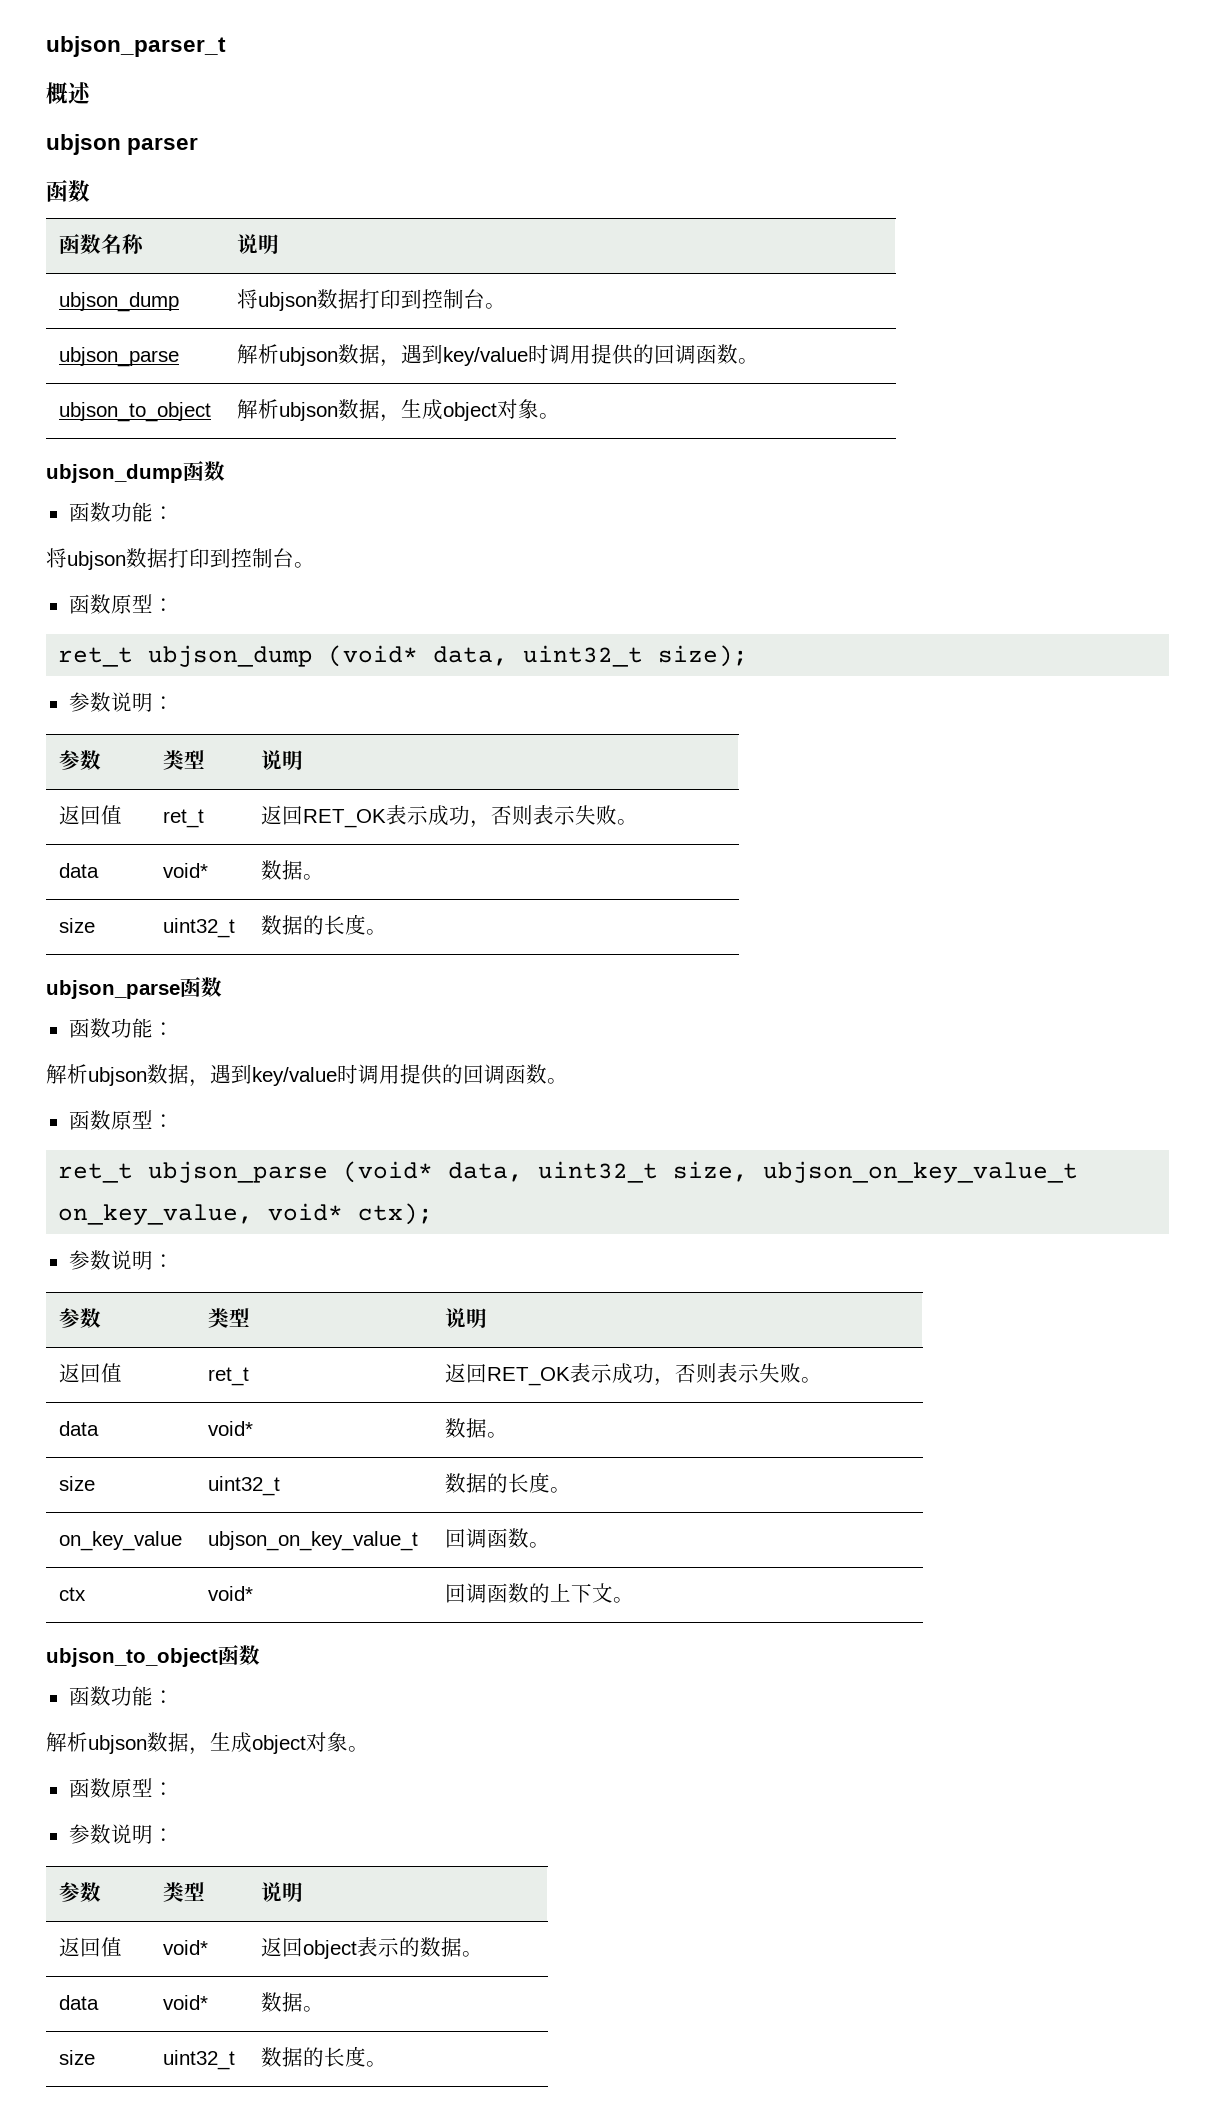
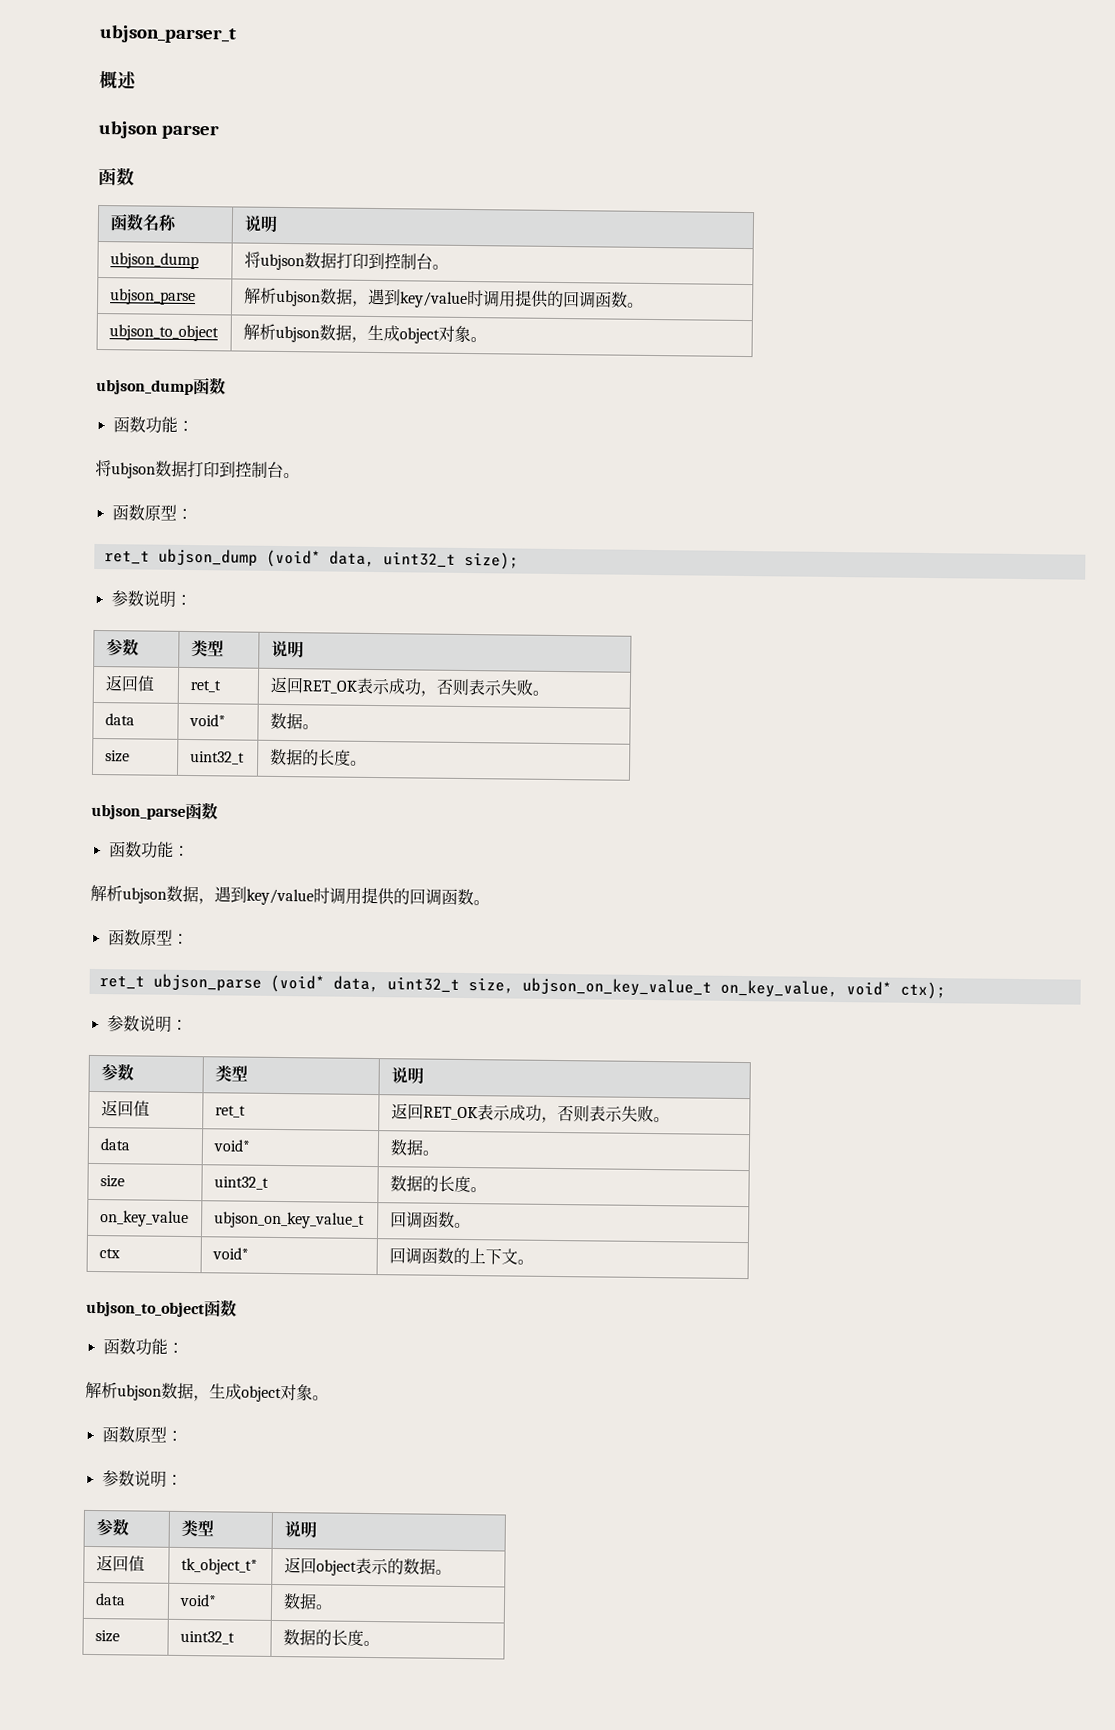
[162,1940,208,1955] void* -> [180,1557,258,1575] tk_object_t*

